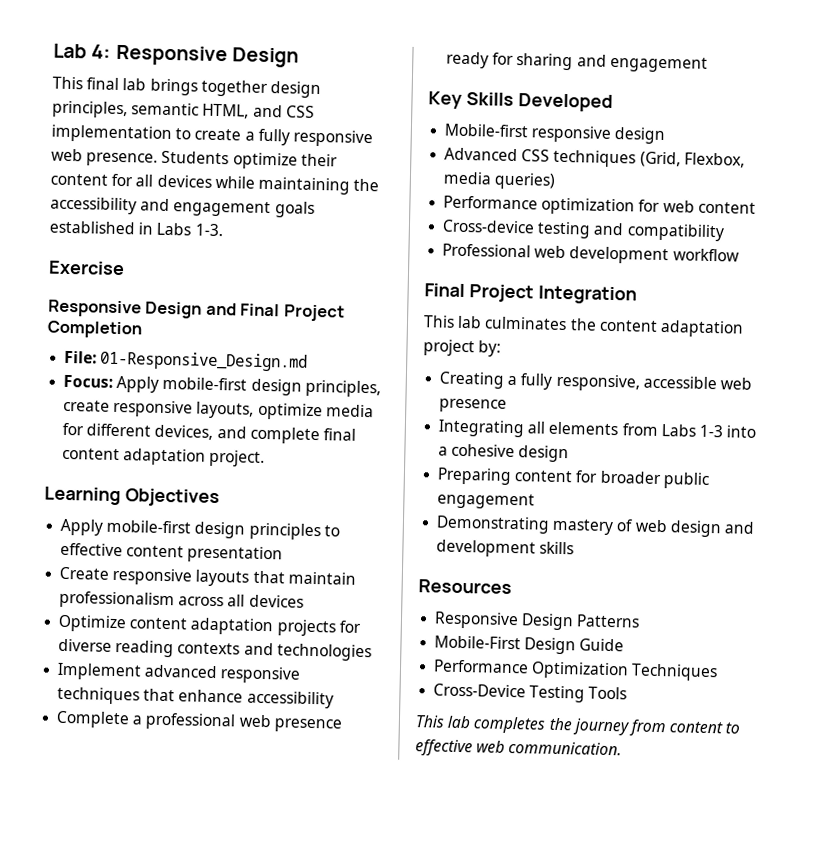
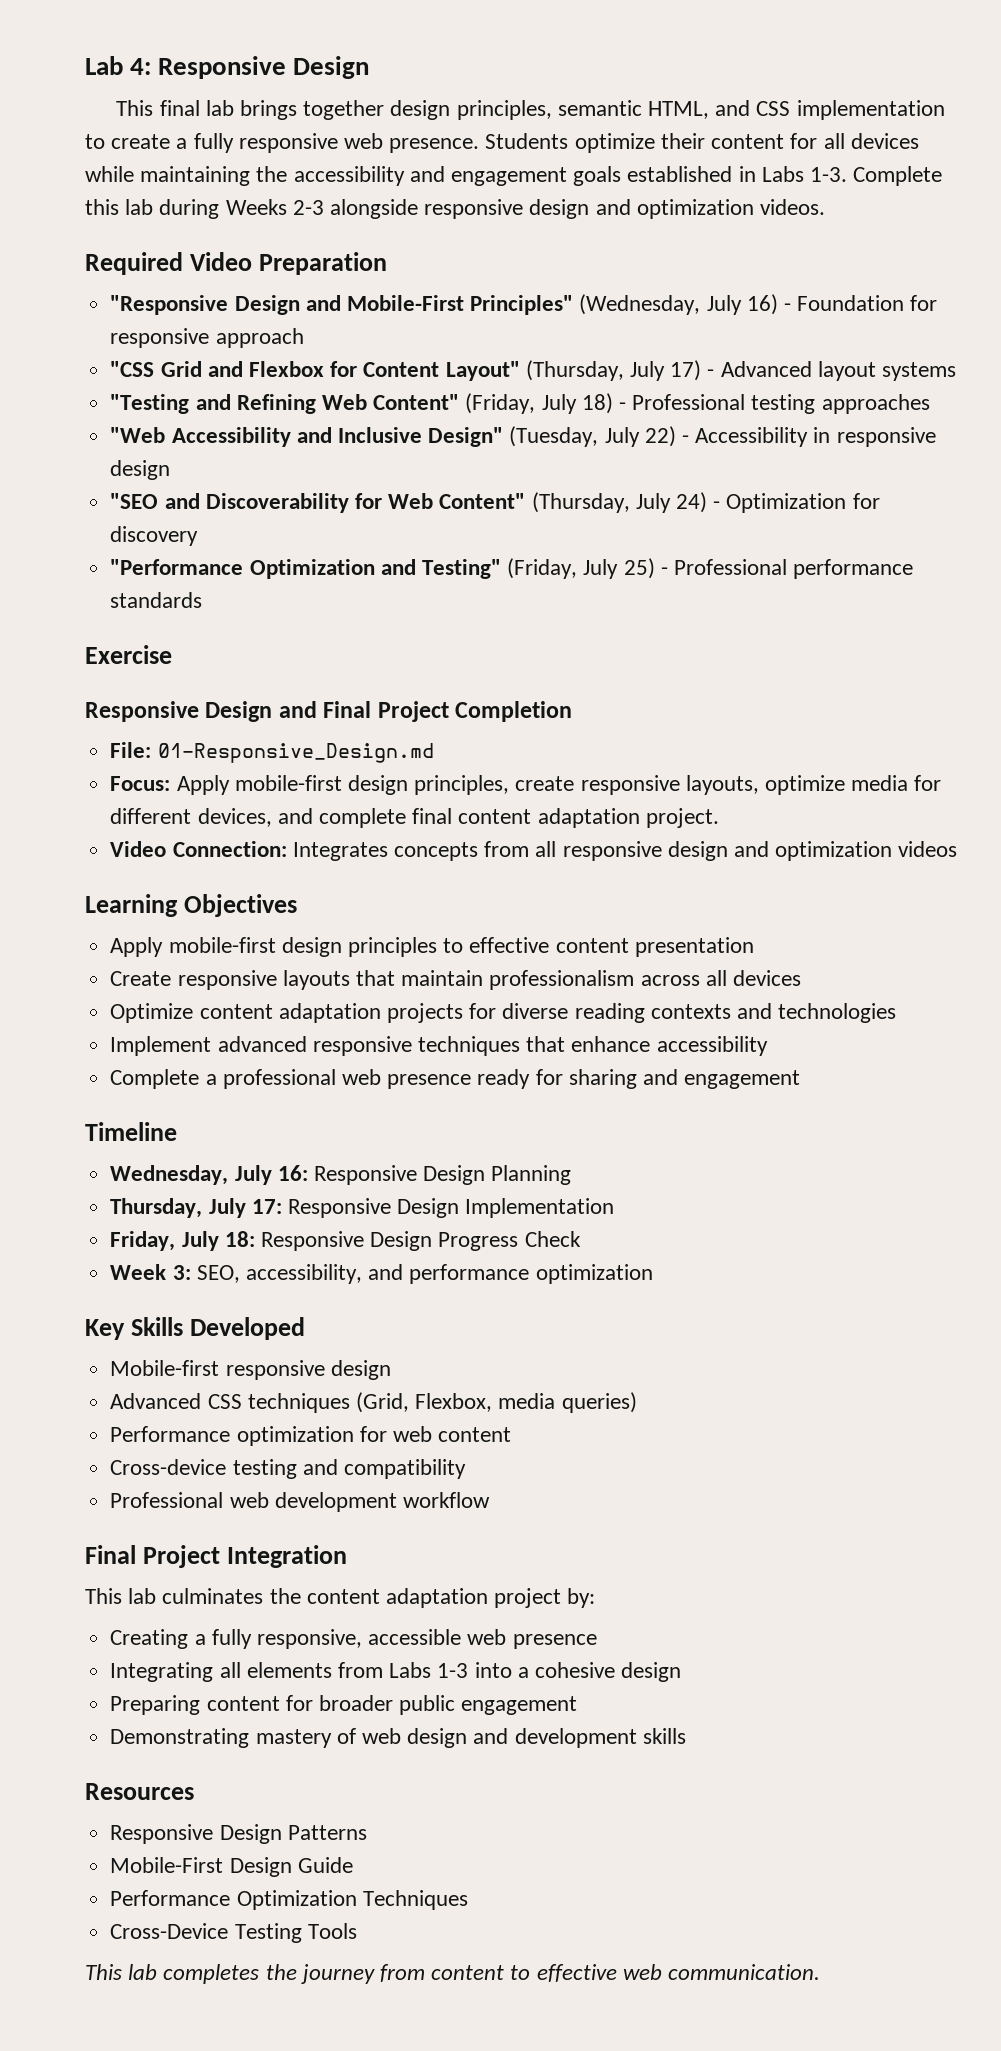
(223, 230) none -> [853,166,943,186] [85,199,826,219] [85,252,387,275] [110,294,938,315] [110,328,304,348] [110,360,957,381] [110,393,930,414] [110,426,936,447] [110,460,171,480] [110,492,880,513] [110,526,199,546] [110,558,914,579] [110,592,203,608] Complete this lab during Weeks 2-3 alongside responsive design and optimization videos. // Required Video Preparation // "Responsive Design and Mobile-First Principles" (Wednesday, July 16) - Foundation for responsive approach // "CSS Grid and Flexbox for Content Layout" (Thursday, July 17) - Advanced layout systems // "Testing and Refining Web Content" (Friday, July 18) - Professional testing approaches // "Web Accessibility and Inclusive Design" (Tuesday, July 22) - Accessibility in responsive design // "SEO and Discoverability for Web Content" (Thursday, July 24) - Optimization for discovery // "Performance Optimization and Testing" (Friday, July 25) - Professional performance standards
(266, 458) none -> [110,841,958,861] // Video Connection: Integrates concepts from all responsive design and optimization videos
(708, 64) none -> [85,1122,177,1141] [110,1165,572,1185] [110,1198,615,1218] [110,1231,581,1251] [110,1264,653,1284] // Timeline // Wednesday, July 16: Responsive Design Planning // Thursday, July 17: Responsive Design Implementation // Friday, July 18: Responsive Design Progress Check // Week 3: SEO, accessibility, and performance optimization

